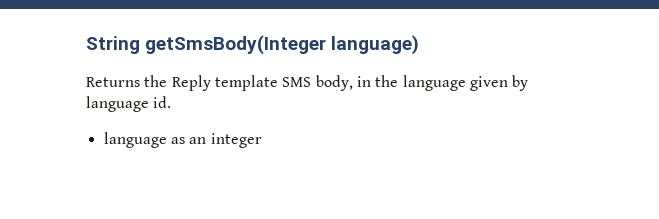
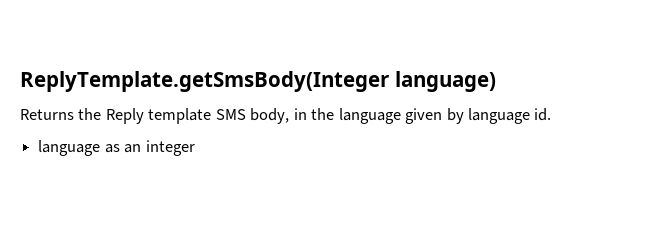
[86,35,327,55] String getSmsBody(Integer -> [20,71,389,92] ReplyTemplate.getSmsBody(Integer

